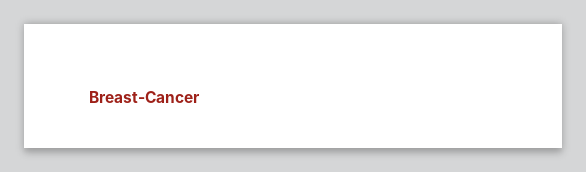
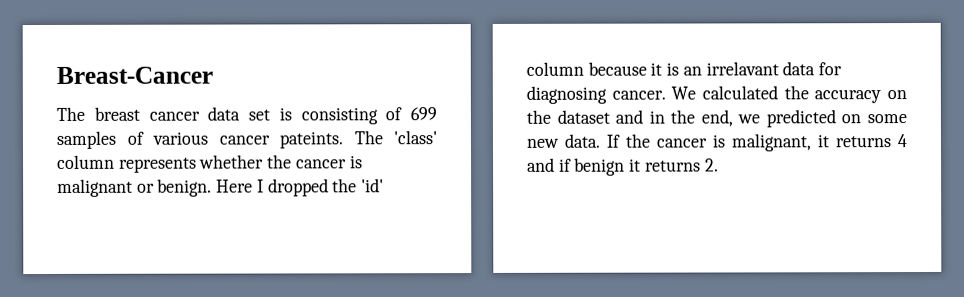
(200, 97) none -> [56,106,437,125] [56,130,437,149] [57,154,363,173] [57,178,385,197] [526,61,843,76] [526,85,907,104] [526,109,907,128] [526,133,907,152] [527,157,719,176] // The breast cancer data set is consisting of 699 samples of various cancer pateints. The 'class' column represents whether the cancer is malignant or benign. Here I dropped the 'id' column because it is an irrelavant data for diagnosing cancer. We calculated the accuracy on the dataset and in the end, we predicted on some new data. If the cancer is malignant, it returns 4 and if benign it returns 2.

